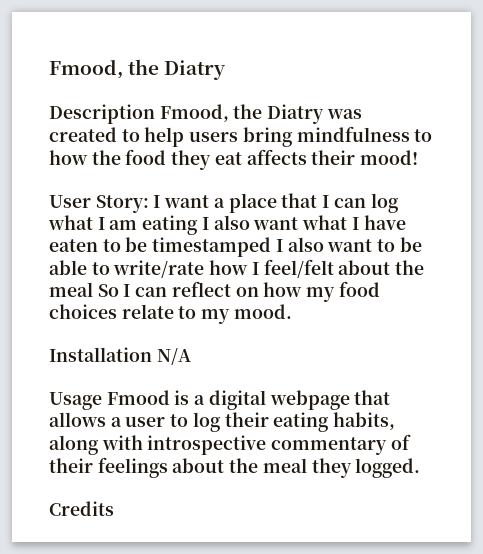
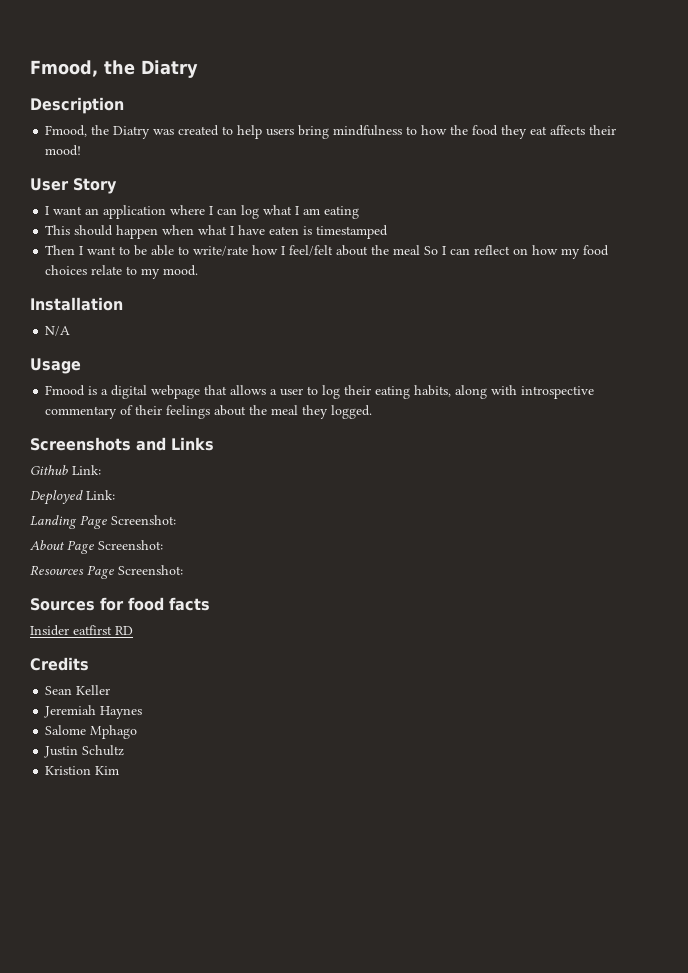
(155, 114) none -> (124, 105) //
[95,193,318,213] Story: I want a place that -> [73,178,117,194] [45,205,206,219] Story // I want an application where
[201,215,299,230] I also want -> [45,225,195,239] // This should happen when
[102,237,148,252] to be -> [303,226,313,235] is
[275,237,324,252] I also -> [45,245,84,255] // Then I
(152, 354) none -> (123, 304) //
(102, 401) none -> (81, 366) //
[49,501,114,516] Credits -> [30,437,214,451] [30,465,101,475] [30,490,115,505] [30,515,176,529] [30,540,163,554] [30,565,183,579] [30,597,210,611] [30,625,133,636] [30,657,89,671] [45,685,111,695] [44,705,143,719] [45,725,138,739] [44,745,125,758] [45,766,120,775] Screenshots and Links // Github Link: // Deployed Link: // Landing Page Screenshot: // About Page Screenshot: // Resources Page Screenshot: // Sources for food facts // Insider eatfirst RD // Credits // Sean Keller // Jeremiah Haynes // Salome Mphago // Justin Schultz // Kristion Kim

